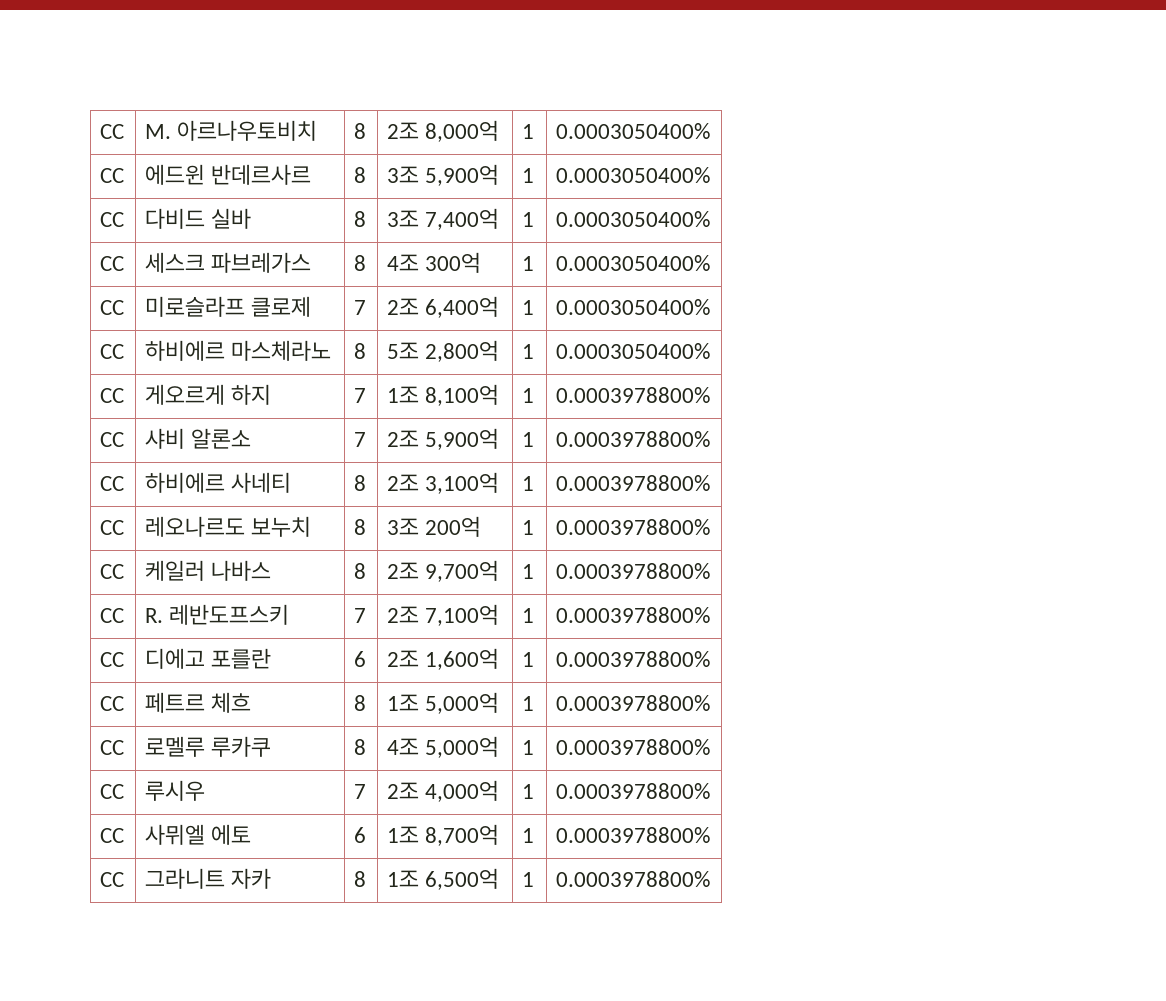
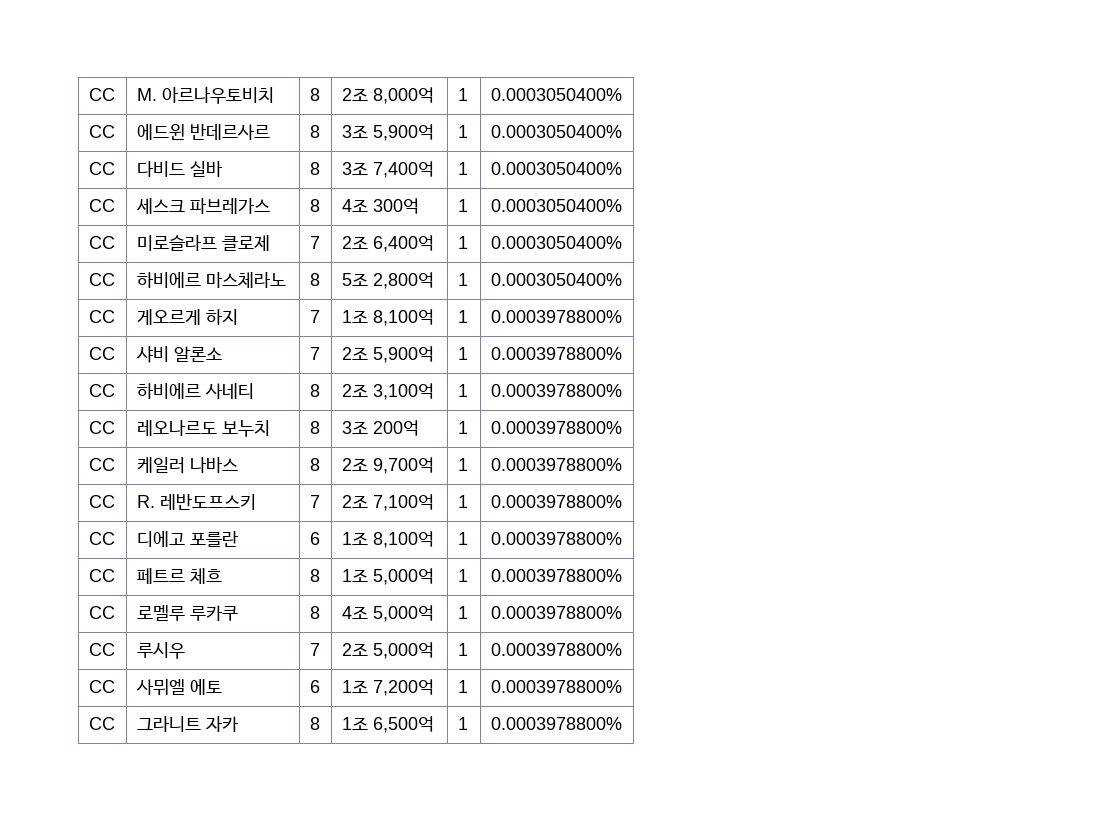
[387,648,500,670] 2조 1,600억 -> [341,531,434,548] 1조 8,100억
[425,780,500,802] 4,000억 -> [372,642,434,659] 5,000억
[425,824,500,846] 8,700억 -> [372,679,434,696] 7,200억

